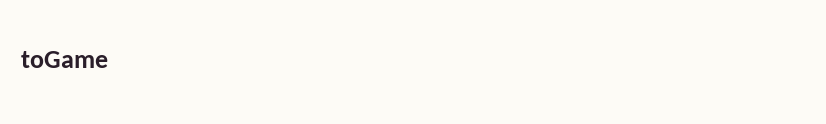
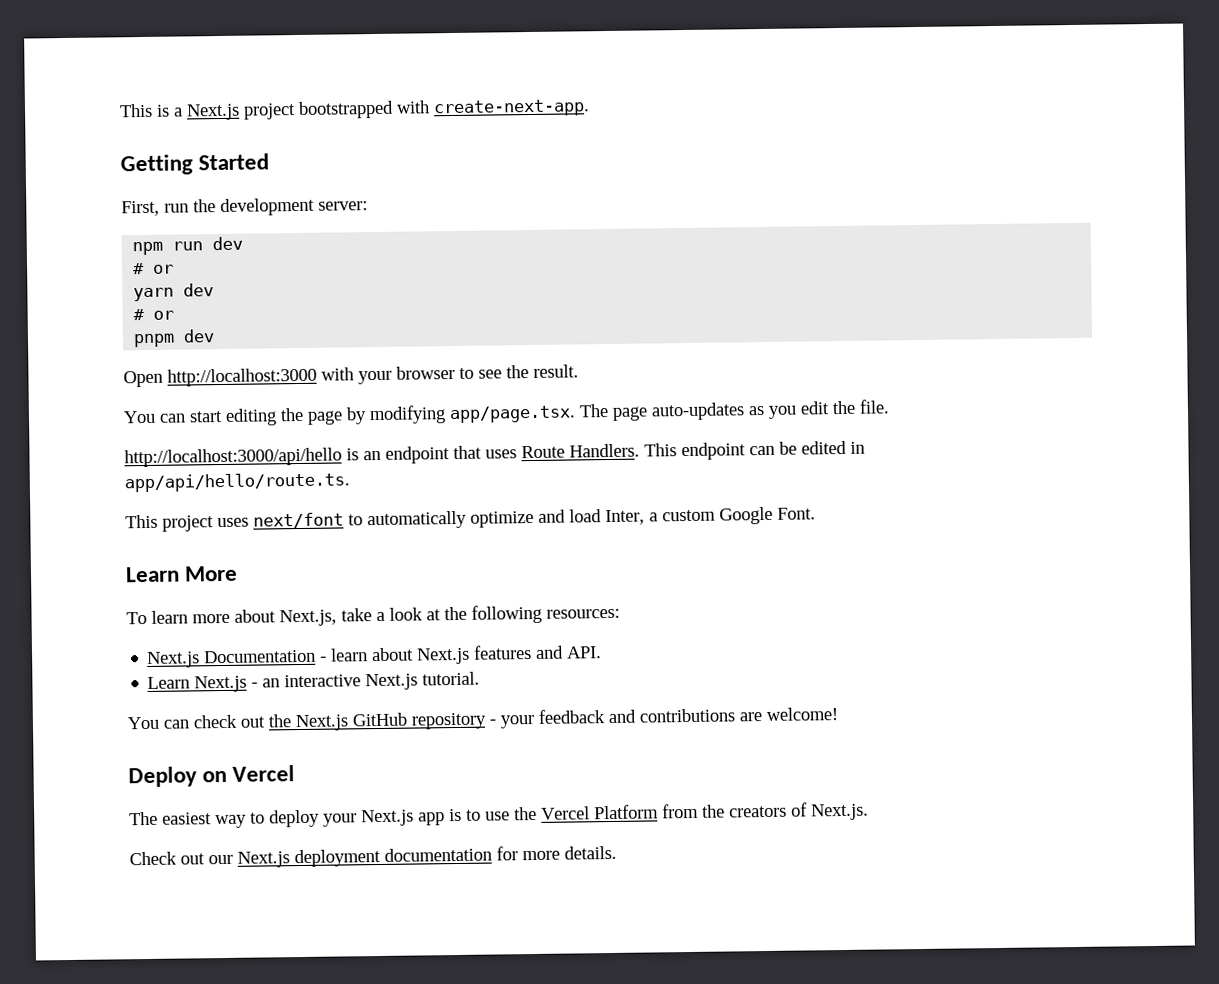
[21,51,108,68] toGame -> [119,99,590,121] [120,153,270,176] [121,197,368,217] [132,236,244,256] [133,262,175,275] [133,283,215,302] [133,308,175,321] [133,329,216,348] [123,364,579,388] [123,399,890,426] [124,440,865,468] [124,472,350,493] [125,506,816,532] [125,565,239,583] [126,604,620,627] [147,645,603,668] [147,671,481,693] [127,707,838,732] [128,765,296,788] [129,802,869,829] [129,845,617,868] This is a Next.js project bootstrapped with create-next-app. // Getting Started // First, run the development server: // npm run dev // # or // yarn dev // # or // pnpm dev // Open http://localhost:3000 with your browser to see the result. // You can start editing the page by modifying app/page.tsx. The page auto-updates as you edit the file. // http://localhost:3000/api/hello is an endpoint that uses Route Handlers. This endpoint can be edited in app/api/hello/route.ts. // This project uses next/font to automatically optimize and load Inter, a custom Google Font. // Learn More // To learn more about Next.js, take a look at the following resources: // Next.js Documentation - learn about Next.js features and API. // Learn Next.js - an interactive Next.js tutorial. // You can check out the Next.js GitHub repository - your feedback and contributions are welcome! // Deploy on Vercel // The easiest way to deploy your Next.js app is to use the Vercel Platform from the creators of Next.js. // Check out our Next.js deployment documentation for more details.

